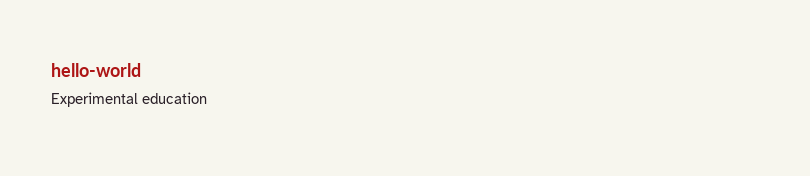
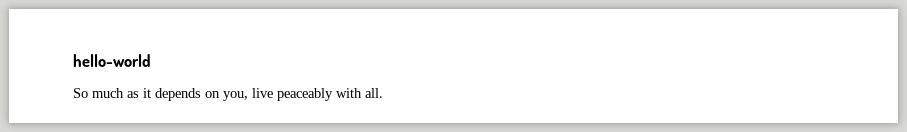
[51,92,207,107] Experimental education -> [73,88,383,101] So much as it depends on you, live peaceably with all.

